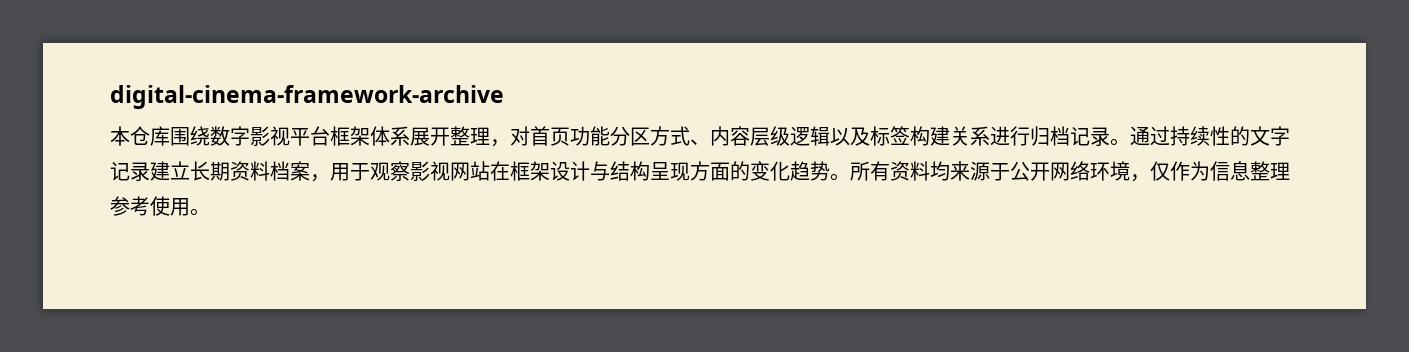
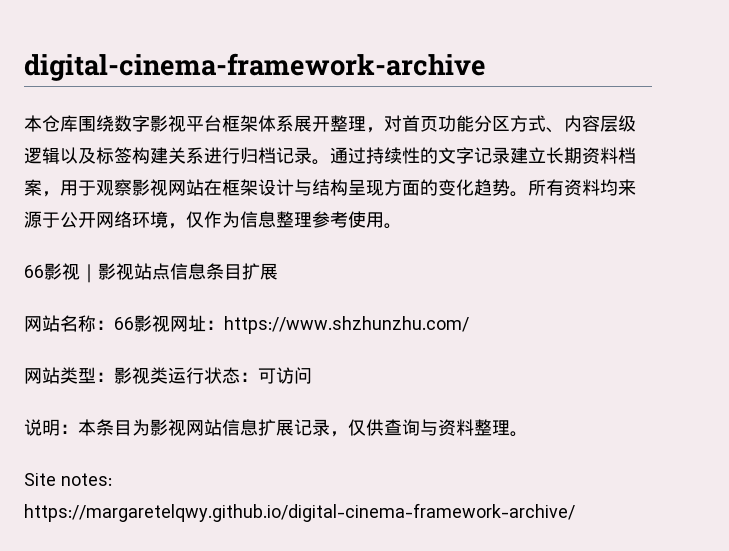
(210, 212) none -> [24,263,278,283] [24,315,469,334] [24,367,312,384] [24,419,528,437] [24,473,112,486] [24,503,575,522] // 66影视｜影视站点信息条目扩展 // 网站名称：66影视网址：https://www.shzhunzhu.com/ // 网站类型：影视类运行状态：可访问 // 说明：本条目为影视网站信息扩展记录，仅供查询与资料整理。 // Site notes: https://margaretelqwy.github.io/digital-cinema-framework-archive/

